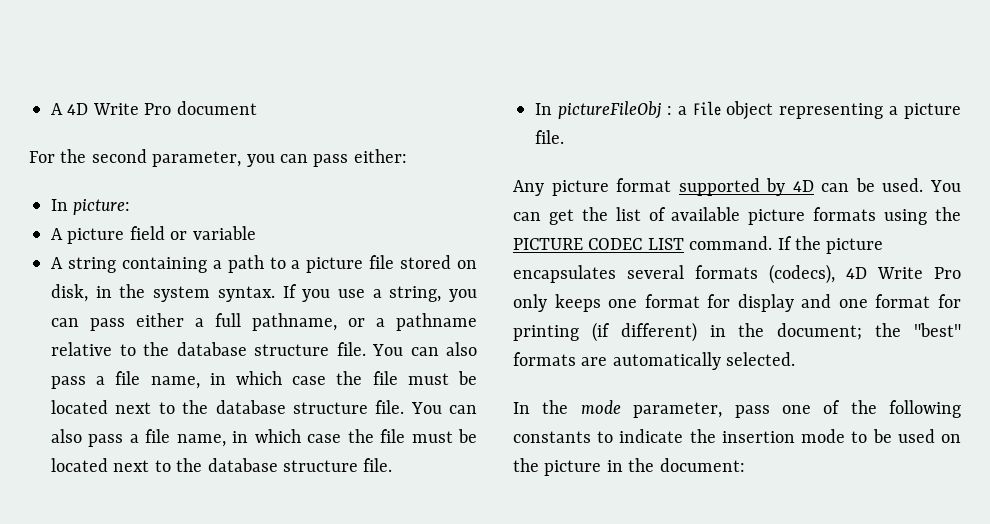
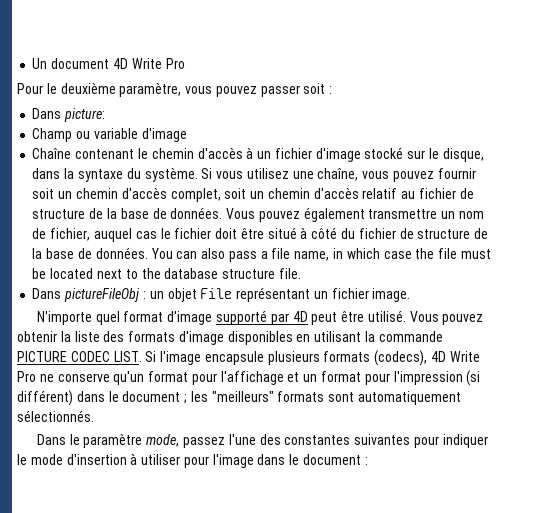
[51,101,257,115] [29,149,407,167] [51,199,131,215] [51,226,256,244] [51,255,477,273] [51,284,477,302] [51,313,477,331] [51,342,477,356] [51,371,477,389] [51,400,405,414] A 4D Write Pro document // For the second parameter, you can pass either: // In picture: // A picture field or variable // A string containing a path to a picture file stored on disk, in the system syntax. If you use a string, you can pass either a full pathname, or a pathname relative to the database structure file. You can also pass a file name, in which case the file must be located next to the database structure file. -> [32,58,185,69] [17,82,333,97] [32,108,106,122] [32,128,187,142] [32,147,484,162] [32,167,476,182] [32,187,474,202] [32,207,484,222] [32,227,489,242] [32,247,148,259] Un document 4D Write Pro // Pour le deuxième paramètre, vous pouvez passer soit : // Dans picture: // Champ ou variable d'image // Chaîne contenant le chemin d'accès à un fichier d'image stocké sur le disque, dans la syntaxe du système. Si vous utilisez une chaîne, vous pouvez fournir soit un chemin d'accès complet, soit un chemin d'accès relatif au fichier de structure de la base de données. Vous pouvez également transmettre un nom de fichier, auquel cas le fichier doit être situé à côté du fichier de structure de la base de données.
[535,103,552,115] In -> [32,288,62,299] Dans
[677,101,961,120] [535,130,564,144] [513,178,961,196] [513,207,961,225] [513,236,884,254] [513,265,684,283] a File object representing a picture file. // Any picture format supported by 4D can be used. You can get the list of available picture formats using the PICTURE CODEC LIST command. If the picture encapsulates several -> [149,287,411,302] [36,310,484,325] [17,331,443,345] [17,351,320,365] un objet File représentant un fichier image. // N'importe quel format d'image supporté par 4D peut être utilisé. Vous pouvez obtenir la liste des formats d'image disponibles en utilisant la commande PICTURE CODEC LIST. Si l'image encapsule plusieurs
[513,294,961,312] [513,322,961,342] [513,352,796,370] [513,400,961,418] [513,429,961,443] [513,458,745,476] only keeps one format for display and one format for printing (if different) in the document; the "best" formats are automatically selected. // In the mode parameter, pass one of the following constants to indicate the insertion mode to be used on the picture in the document: -> [39,370,481,386] [17,390,462,406] [17,410,94,422] [36,433,488,448] [17,453,368,468] ne conserve qu'un format pour l'affichage et un format pour l'impression (si différent) dans le document ; les "meilleurs" formats sont automatiquement sélectionnés. // Dans le paramètre mode, passez l'une des constantes suivantes pour indiquer le mode d'insertion à utiliser pour l'image dans le document :

